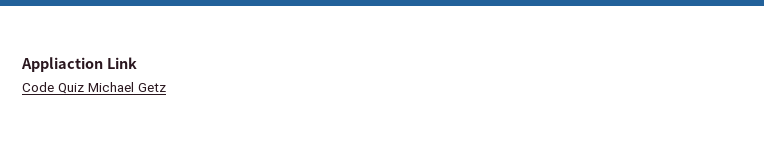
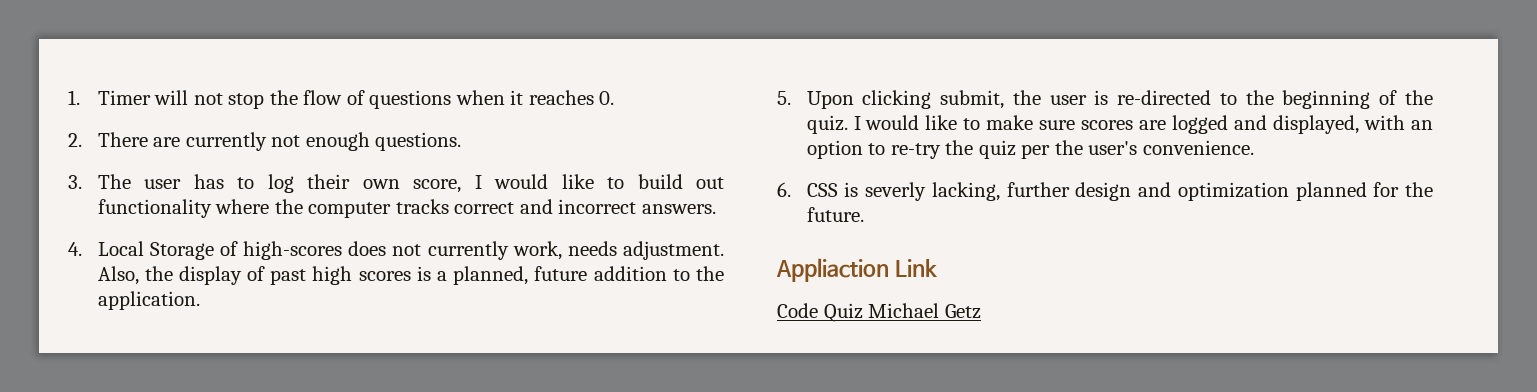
(21, 64) none -> [68,90,615,109] [68,132,462,151] [68,174,724,193] [97,199,716,218] [68,241,725,260] [97,266,724,285] [97,291,200,310] [777,90,1434,109] [806,115,1433,134] [806,140,1254,159] [777,182,1433,201] [806,207,864,222] 1. Timer will not stop the flow of questions when it reaches 0. // 2. There are currently not enough questions. // 3. The user has to log their own score, I would like to build out functionality where the computer tracks correct and incorrect answers. // 4. Local Storage of high-scores does not currently work, needs adjustment. Also, the display of past high scores is a planned, future addition to the application. // 5. Upon clicking submit, the user is re-directed to the beginning of the quiz. I would like to make sure scores are logged and displayed, with an option to re-try the quiz per the user's convenience. // 6. CSS is severly lacking, further design and optimization planned for the future. //

